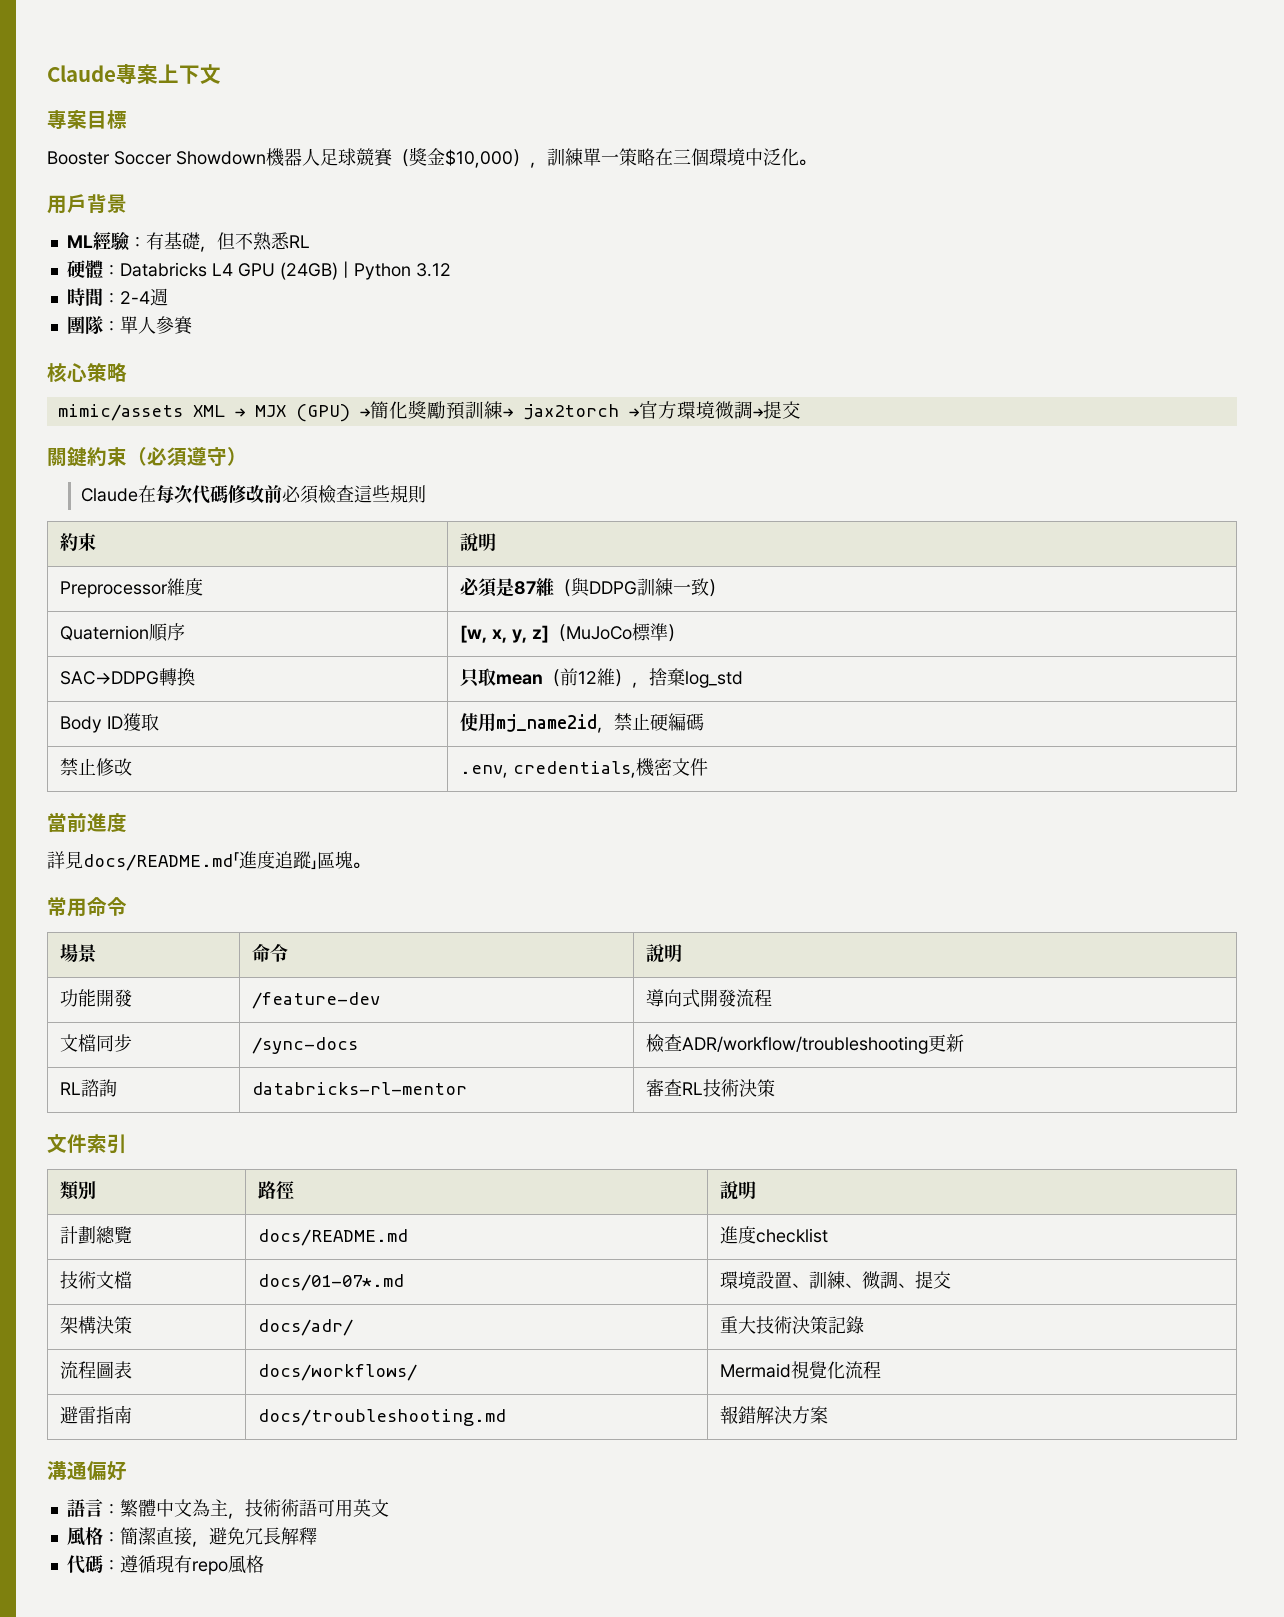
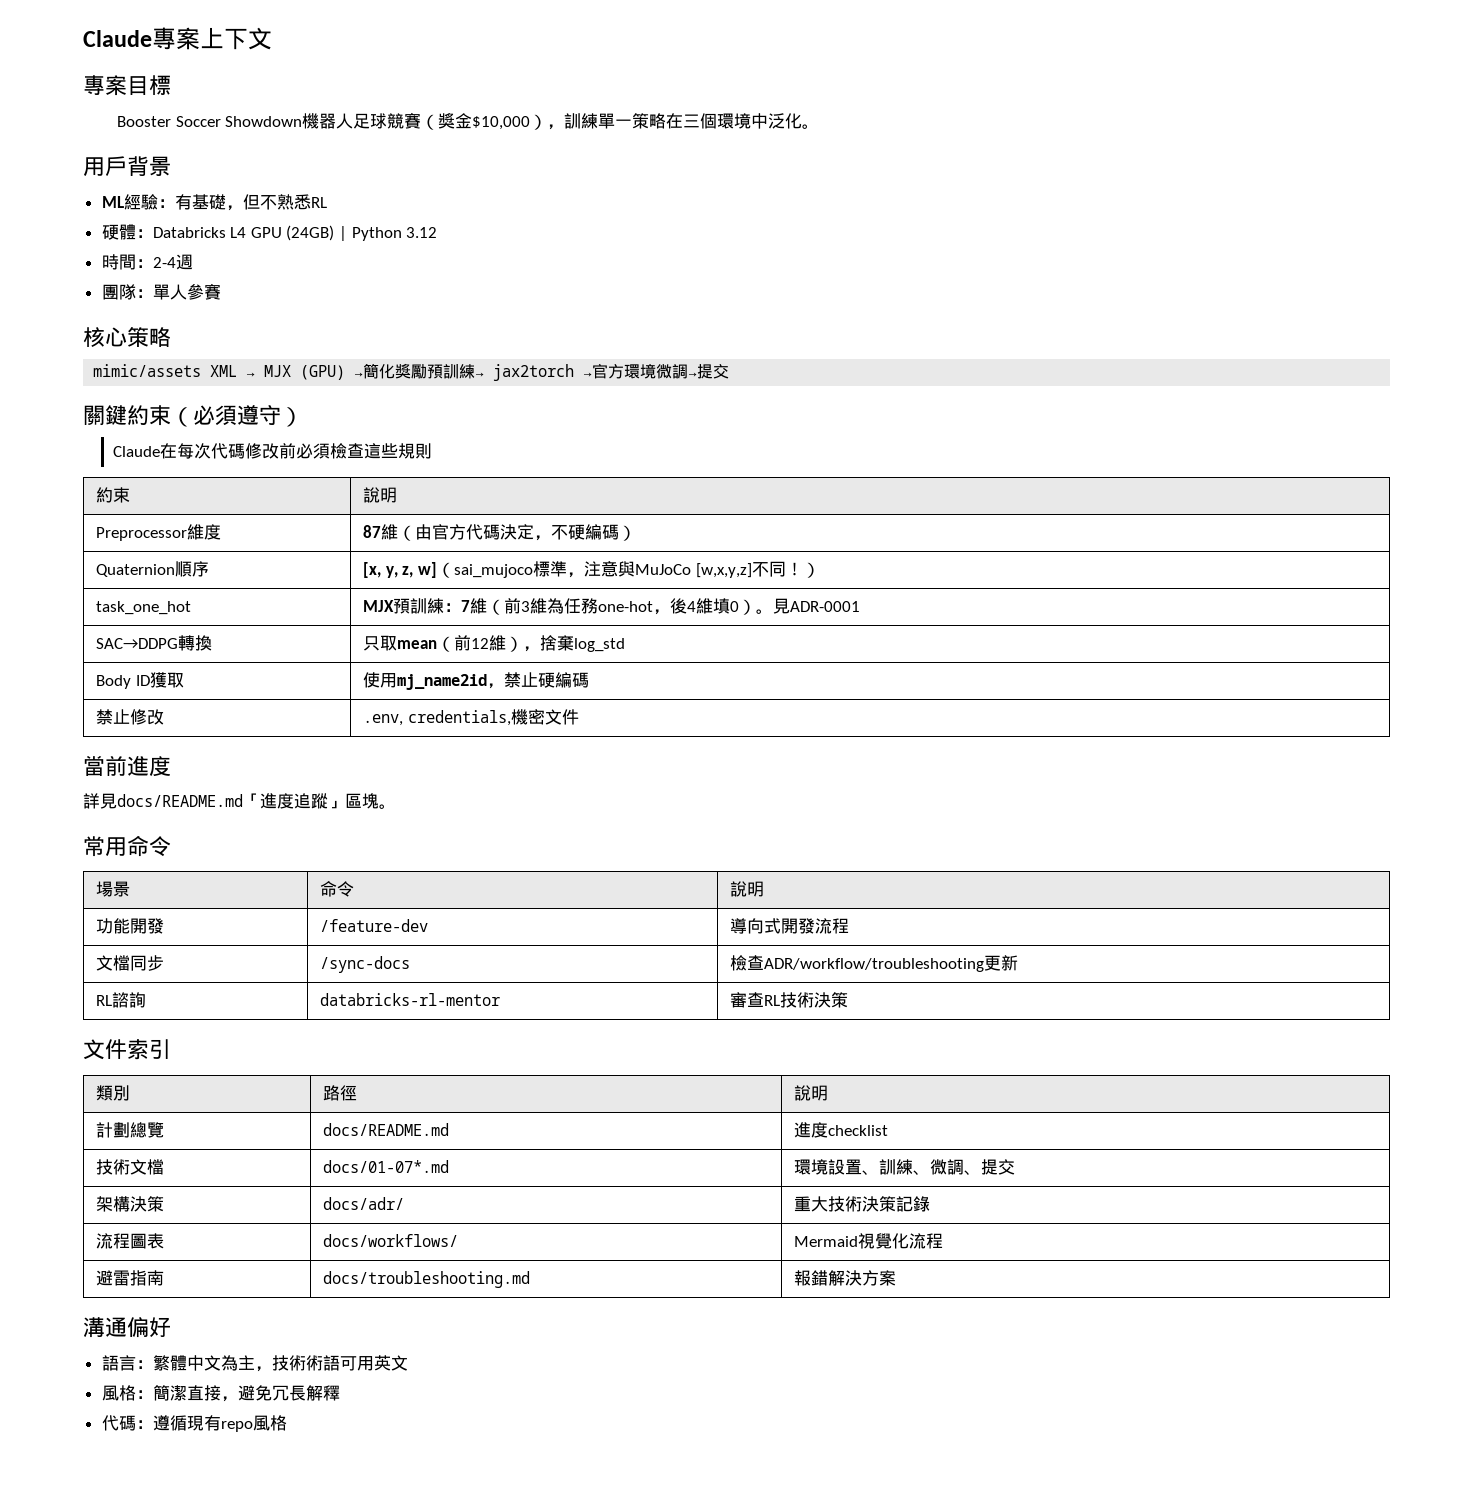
[460,578,515,597] 必須是 -> (222, 532) none
[571,577,727,597] [60,623,186,642] [460,623,686,643] 與DDPG訓練一致） // Quaternion順序 | [w, x, y, z]（MuJoCo標準） -> [415,524,637,541] [96,561,210,577] [363,561,820,578] [96,601,192,615] [363,598,861,615] 由官方代碼決定，不硬編碼） // Quaternion順序 | [x, y, z, w]（sai_mujoco標準，注意與MuJoCo [w,x,y,z]不同！） // task_one_hot | MJX預訓練：7維（前3維為任務one-hot，後4維填0）。見ADR-0001

